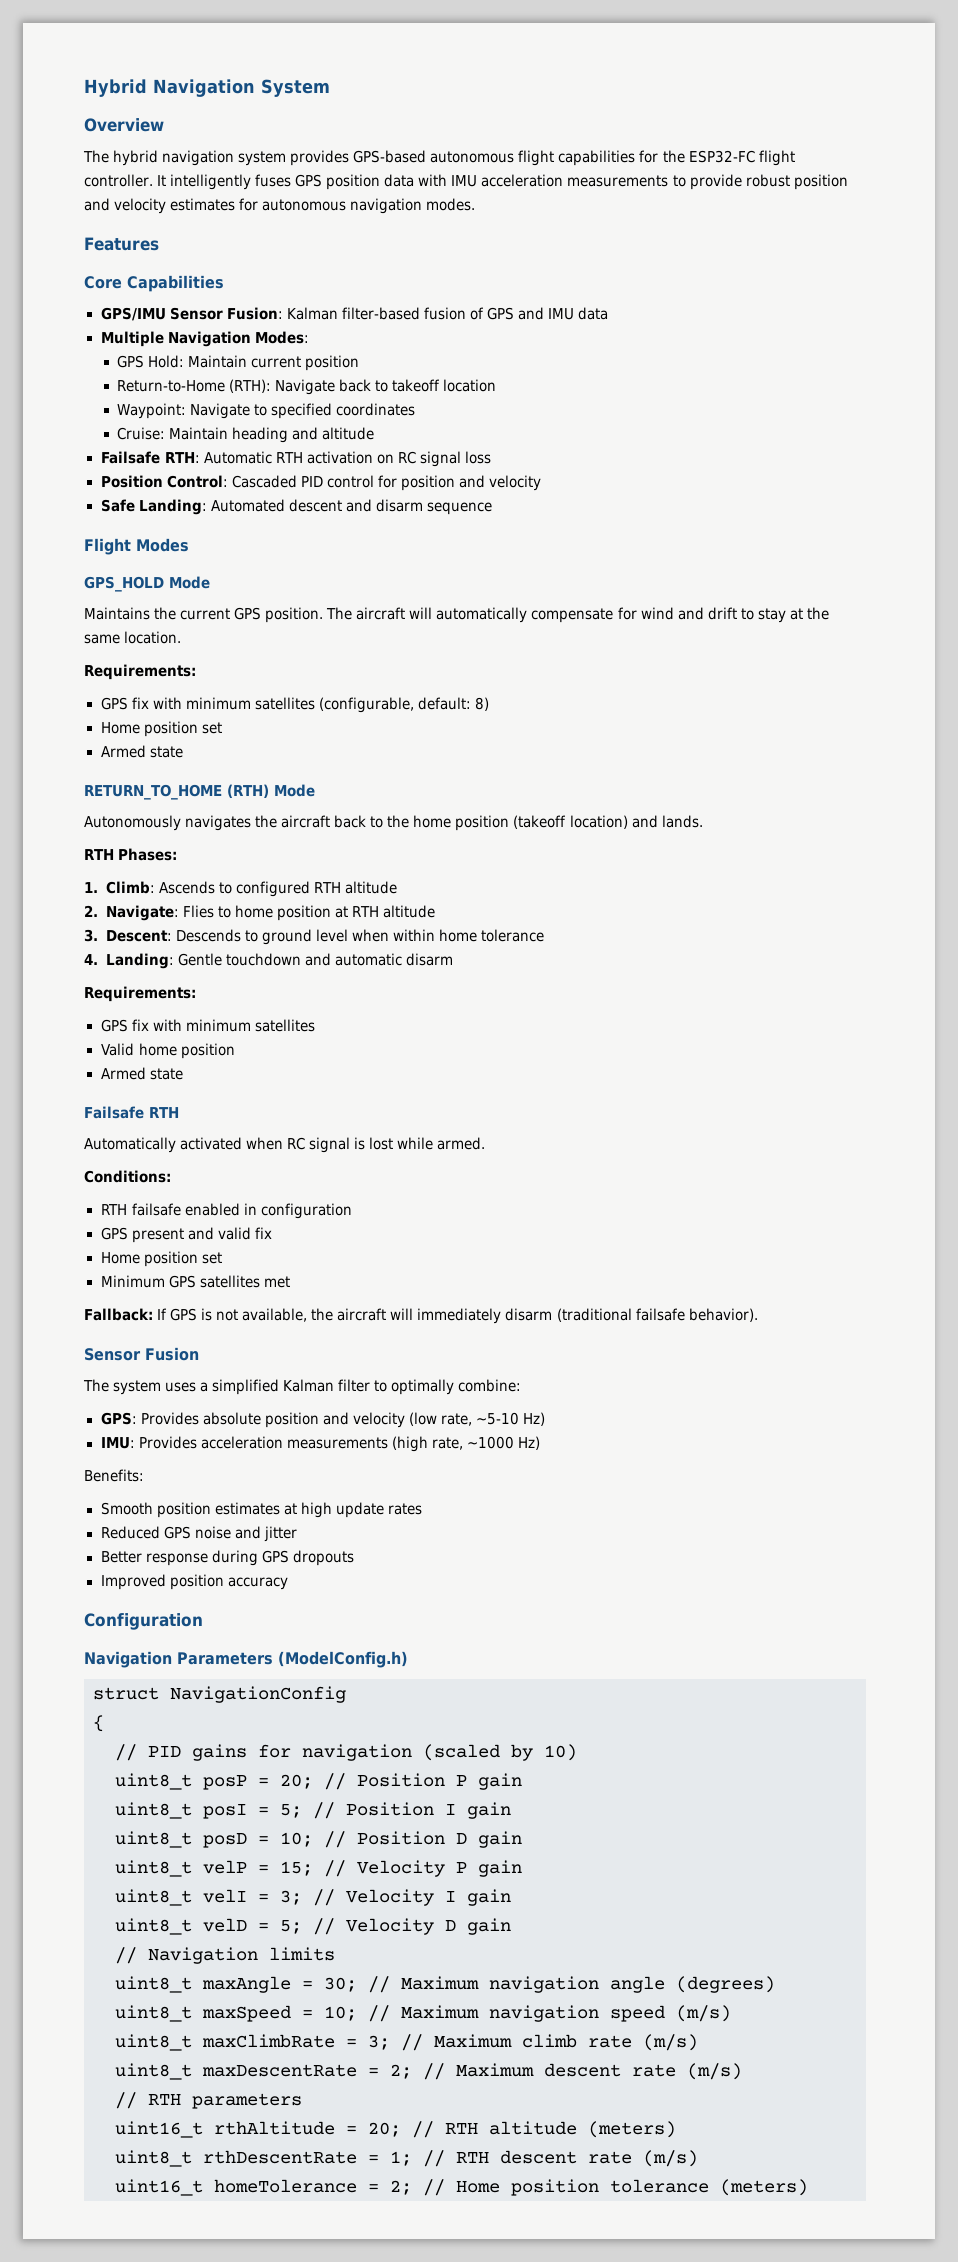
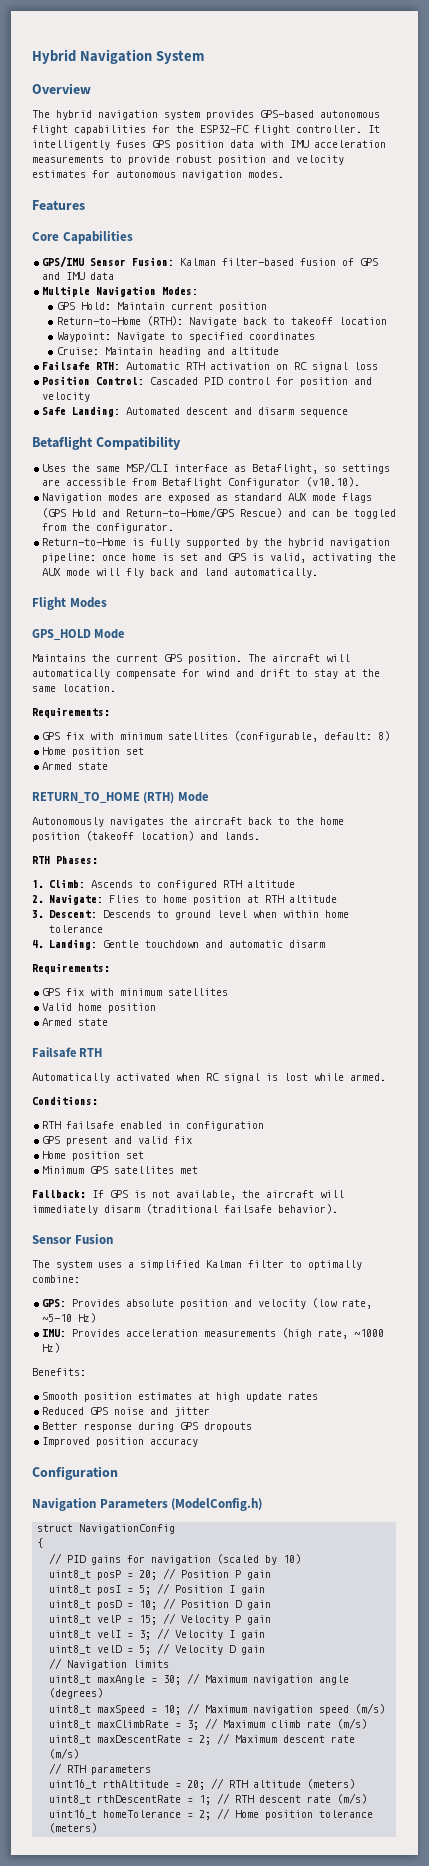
(492, 508) none -> [32,436,181,450] [41,462,390,474] [41,477,360,488] [41,493,372,503] [41,507,396,519] [41,523,174,533] [41,538,390,548] [41,553,396,563] [41,568,318,578] // Betaflight Compatibility // Uses the same MSP/CLI interface as Betaflight, so settings are accessible from Betaflight Configurator (v10.10). // Navigation modes are exposed as standard AUX mode flags (GPS Hold and Return-to-Home/GPS Rescue) and can be toggled from the configurator. // Return-to-Home is fully supported by the hybrid navigation pipeline: once home is set and GPS is valid, activating the AUX mode will fly back and land automatically.

